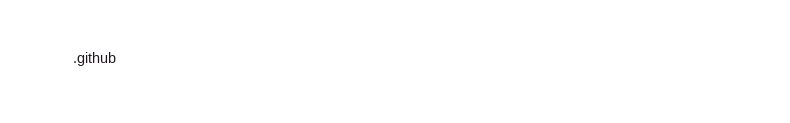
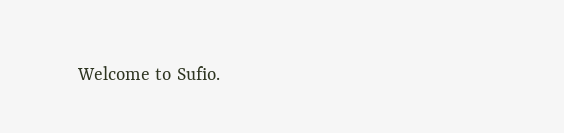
[73,52,116,66] .github -> [77,66,220,80] Welcome to Sufio.

